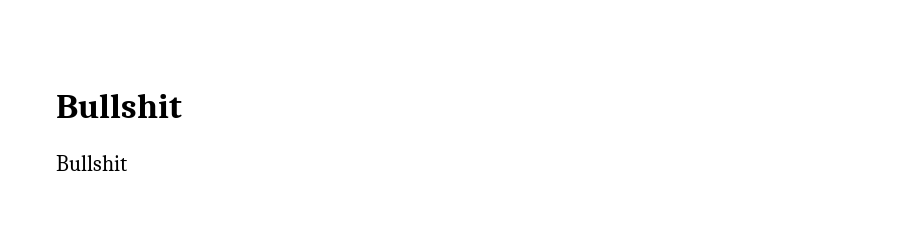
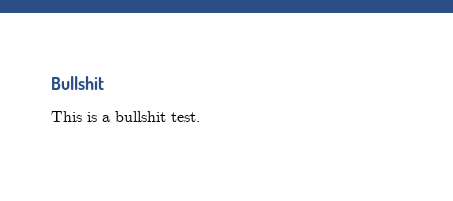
[56,155,128,171] Bullshit -> [51,111,200,122] This is a bullshit test.

